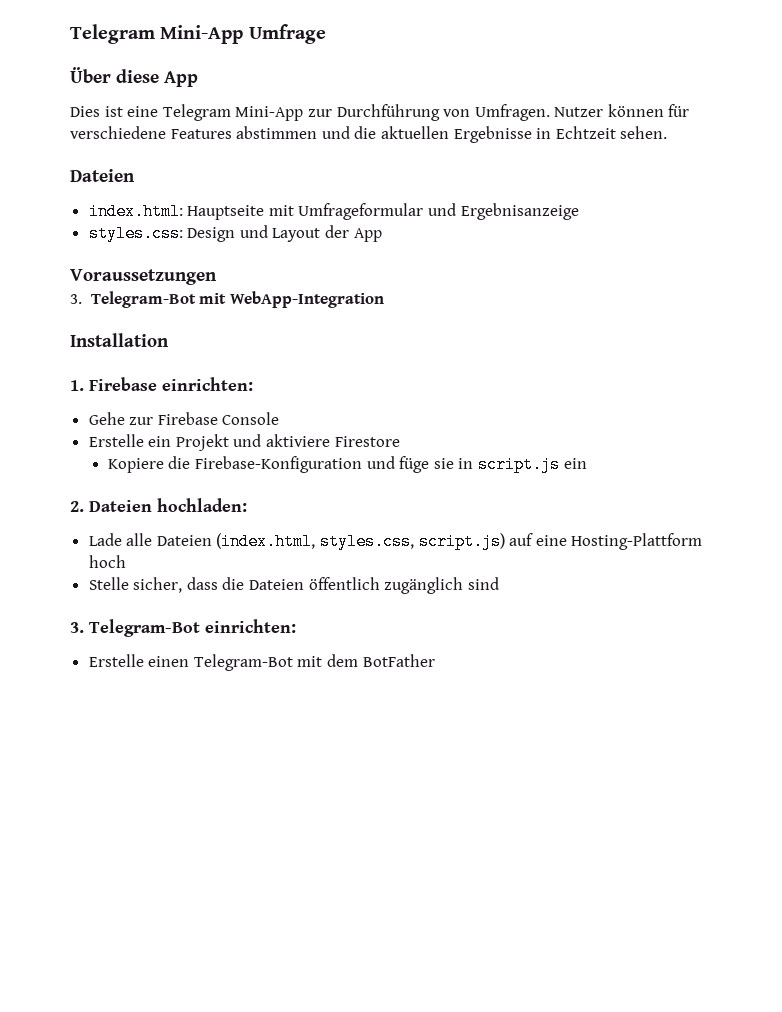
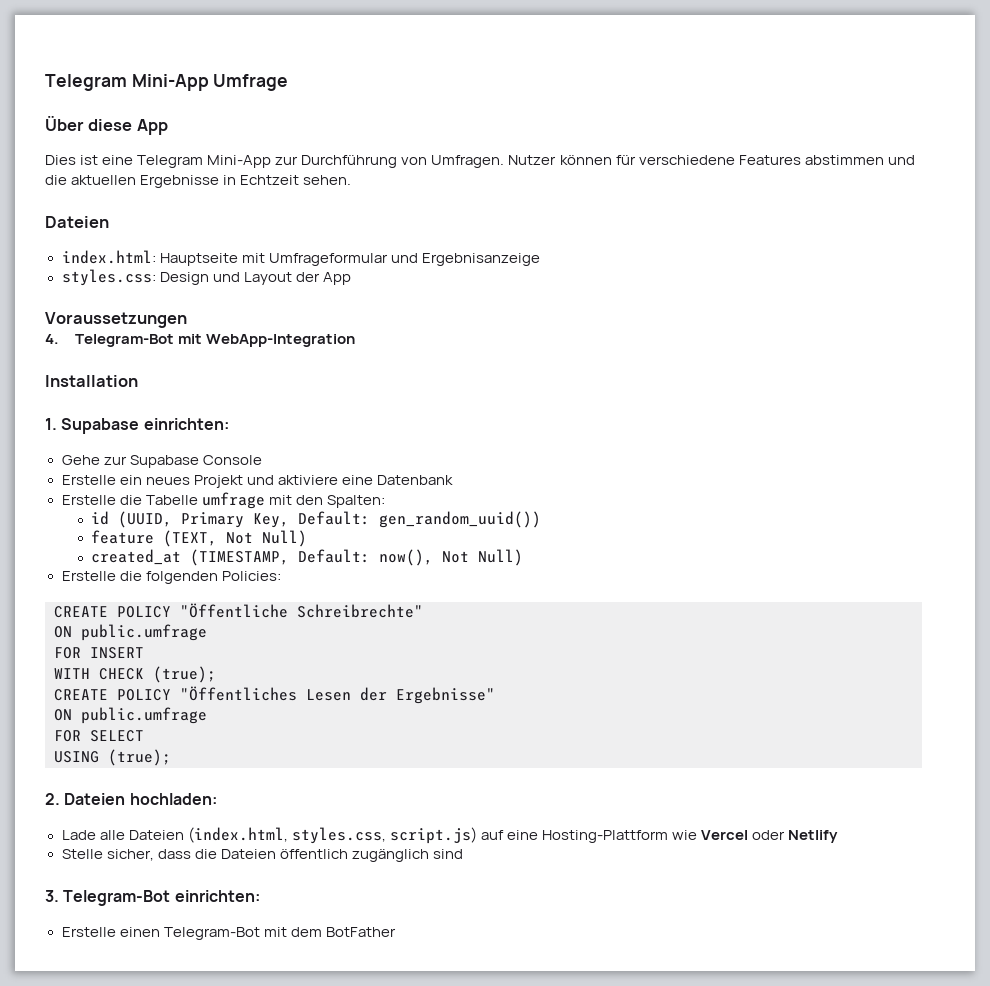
[70,294,82,304] 3. -> [45,334,59,344] 4.
[89,377,157,391] Firebase -> [61,418,140,434] Supabase
[157,412,218,425] Firebase -> [129,455,199,468] Supabase
(172, 441) none -> [145,477,190,485] neues
[334,436,400,447] [107,456,587,473] Firestore // Kopiere die Firebase-Konfiguration und füge sie in script.js ein -> [341,475,453,485] [61,492,385,509] [91,511,542,528] [91,530,308,547] [91,549,524,566] [61,571,281,584] [54,603,423,618] [54,624,207,641] [54,647,144,659] [54,666,216,683] [54,686,495,704] [54,707,207,724] [54,730,144,742] [54,749,171,766] eine Datenbank // Erstelle die Tabelle umfrage mit den Spalten: // id (UUID, Primary Key, Default: gen_random_uuid()) // feature (TEXT, Not Null) // created_at (TIMESTAMP, Default: now(), Not Null) // Erstelle die folgenden Policies: // CREATE POLICY "Öffentliche Schreibrechte" // ON public.umfrage // FOR INSERT // WITH CHECK (true); // CREATE POLICY "Öffentliches Lesen der Ergebnisse" // ON public.umfrage // FOR SELECT // USING (true);
[88,555,126,568] hoch -> [671,830,839,843] wie Vercel oder Netlify

